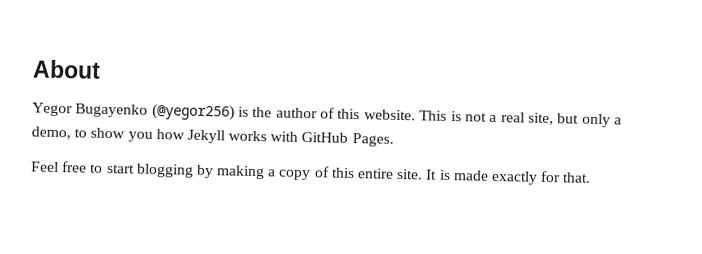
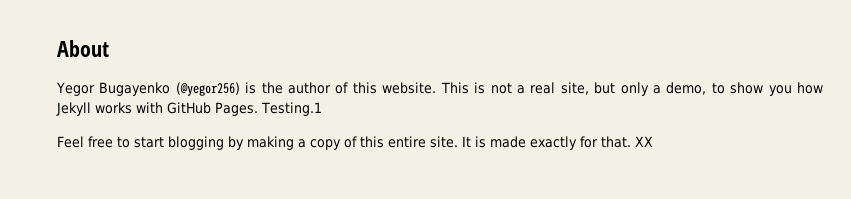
(394, 140) none -> [261,102,322,116] Testing.1
(592, 177) none -> [635,136,653,147] XX

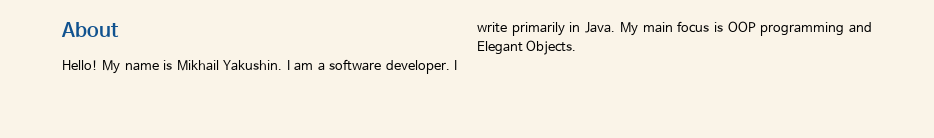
[56,82,823,96] [56,102,322,116] [57,136,653,150] Yegor Bugayenko (@yegor256) is the author of this website. This is not a real site, but only a demo, to show you how Jekyll works with GitHub Pages. Testing.1 // Feel free to start blogging by making a copy of this entire site. It is made exactly for that. XX -> [62,59,457,74] [477,21,872,36] [477,40,577,55] Hello! My name is Mikhail Yakushin. I am a software developer. I write primarily in Java. My main focus is OOP programming and Elegant Objects.

